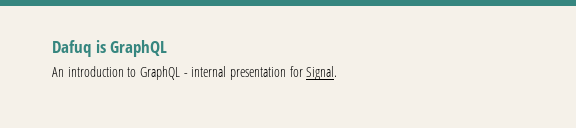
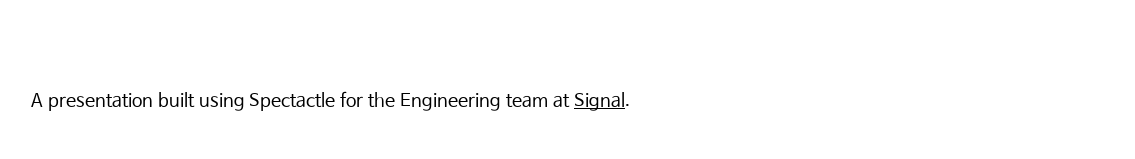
[52,40,168,57] [52,66,303,80] Dafuq is GraphQL // An introduction to GraphQL - internal presentation for -> [31,91,570,111] A presentation built using Spectactle for the Engineering team at

